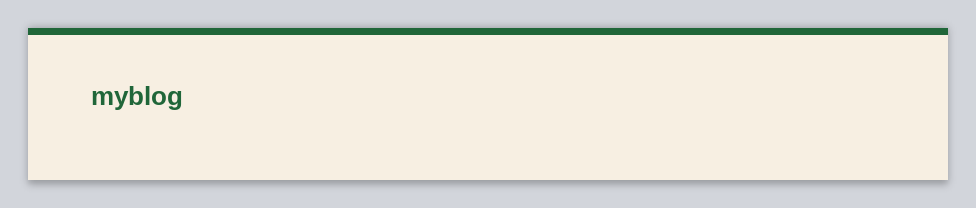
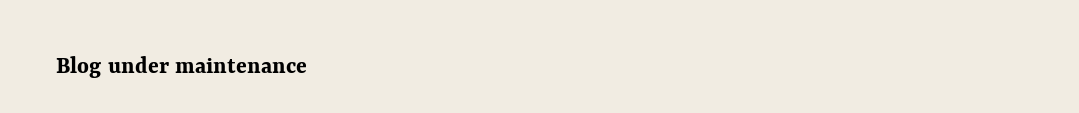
[91,86,183,110] myblog -> [56,56,308,78] Blog under maintenance

